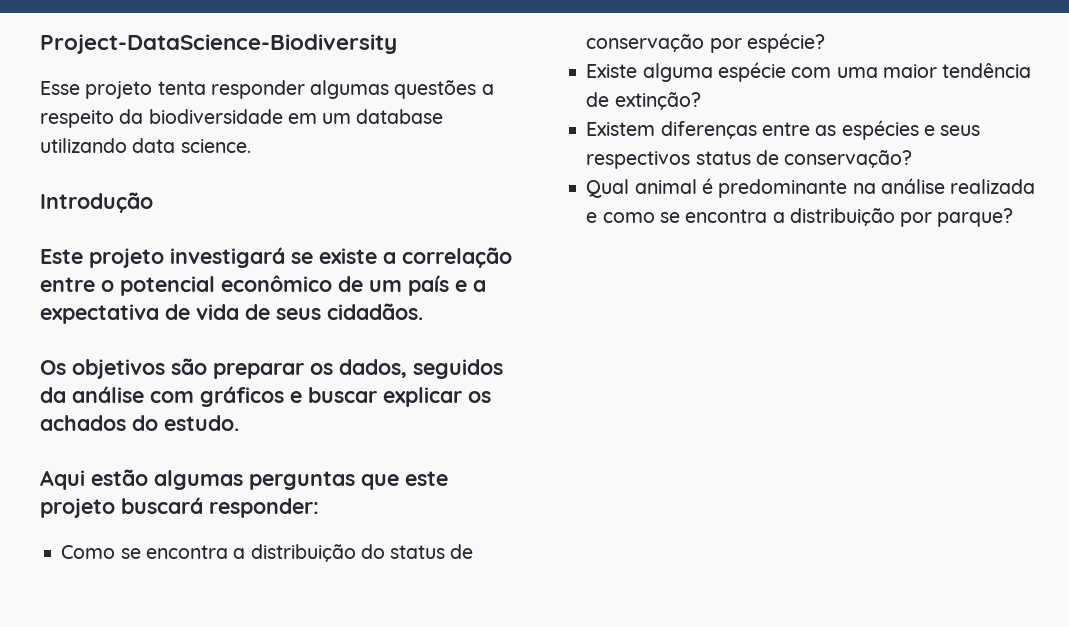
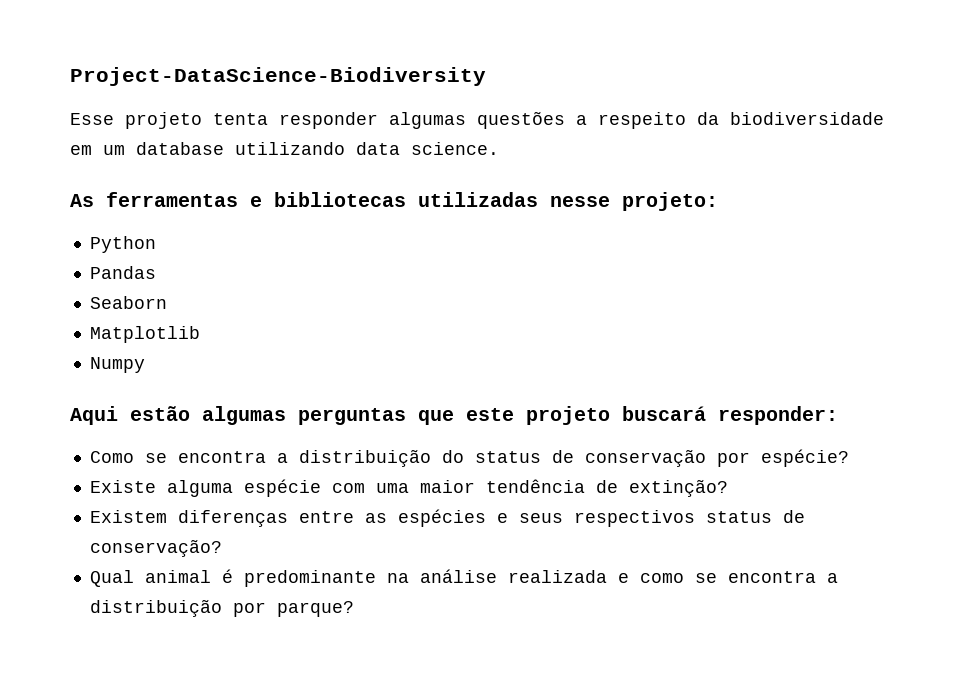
[40,192,153,213] [40,247,512,268] [40,275,486,296] [40,303,423,324] [40,358,503,379] [40,386,491,407] [40,415,239,431] Introdução // Este projeto investigará se existe a correlação entre o potencial econômico de um país e a expectativa de vida de seus cidadãos. // Os objetivos são preparar os dados, seguidos da análise com gráficos e buscar explicar os achados do estudo. -> [70,192,718,211] [89,236,156,253] [89,266,156,279] [89,296,167,309] [89,326,200,343] [89,357,145,373] As ferramentas e bibliotecas utilizadas nesse projeto: // Python // Pandas // Seaborn // Matplotlib // Numpy

